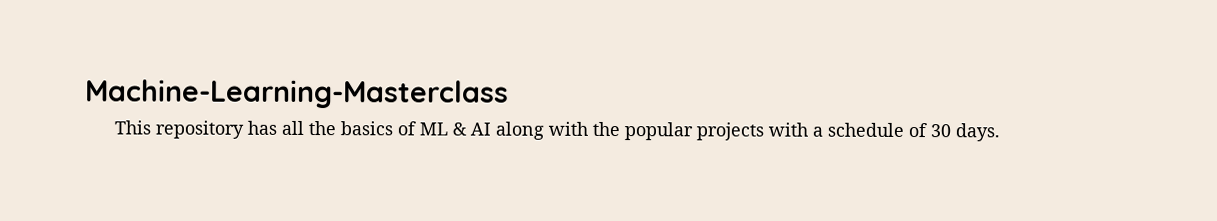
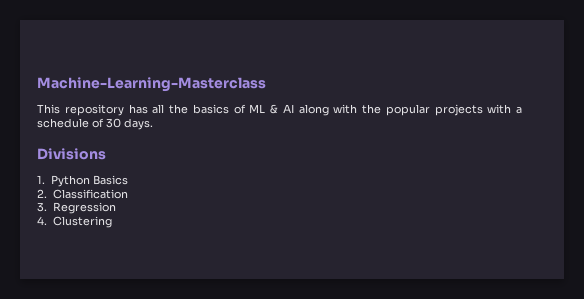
(1000, 132) none -> [37,148,106,160] [37,175,128,187] [37,189,128,199] [37,202,116,214] [37,216,112,228] // Divisions // 1. Python Basics // 2. Classification // 3. Regression // 4. Clustering

